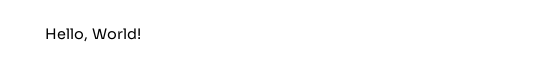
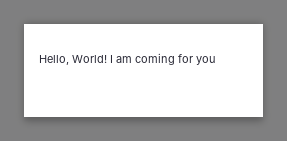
(141, 34) none -> [110,53,216,65] I am coming for you

